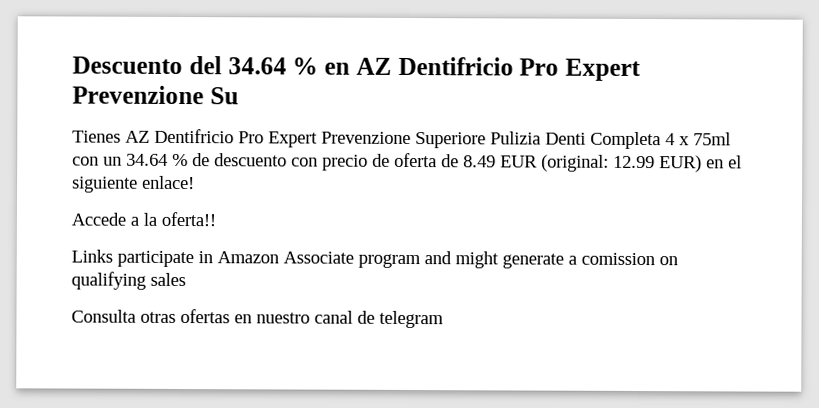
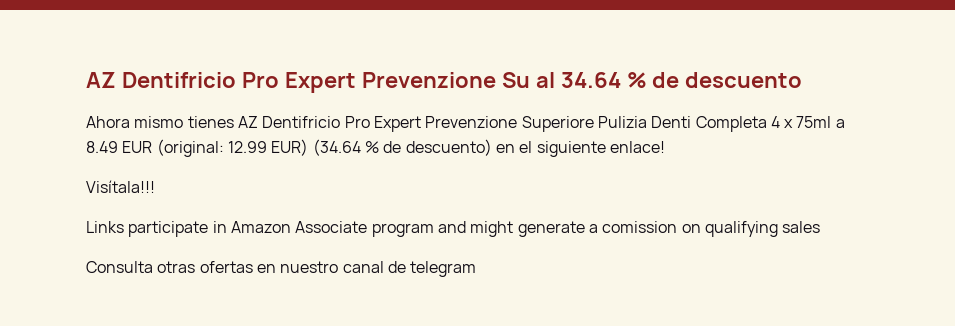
[72,56,350,75] Descuento del 34.64 % en -> (86, 80) none
[72,130,121,143] // Tienes -> [535,72,803,88] [86,116,234,128] al 34.64 % de descuento // Ahora mismo tienes
[72,152,459,171] con un 34.64 % de descuento con precio de oferta de -> [835,119,845,128] a
(702, 164) none -> [312,139,492,156] (34.64 % de descuento)
[71,211,216,227] Accede a la oferta!! -> [86,180,155,193] Visítala!!!

